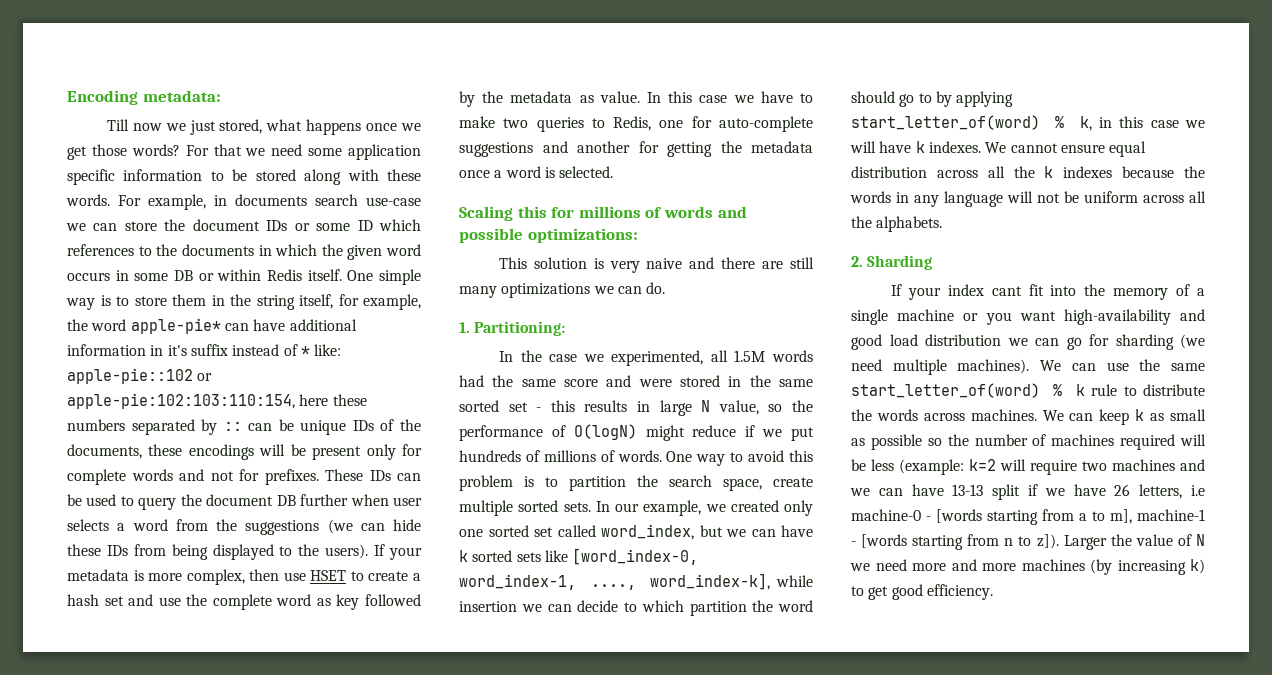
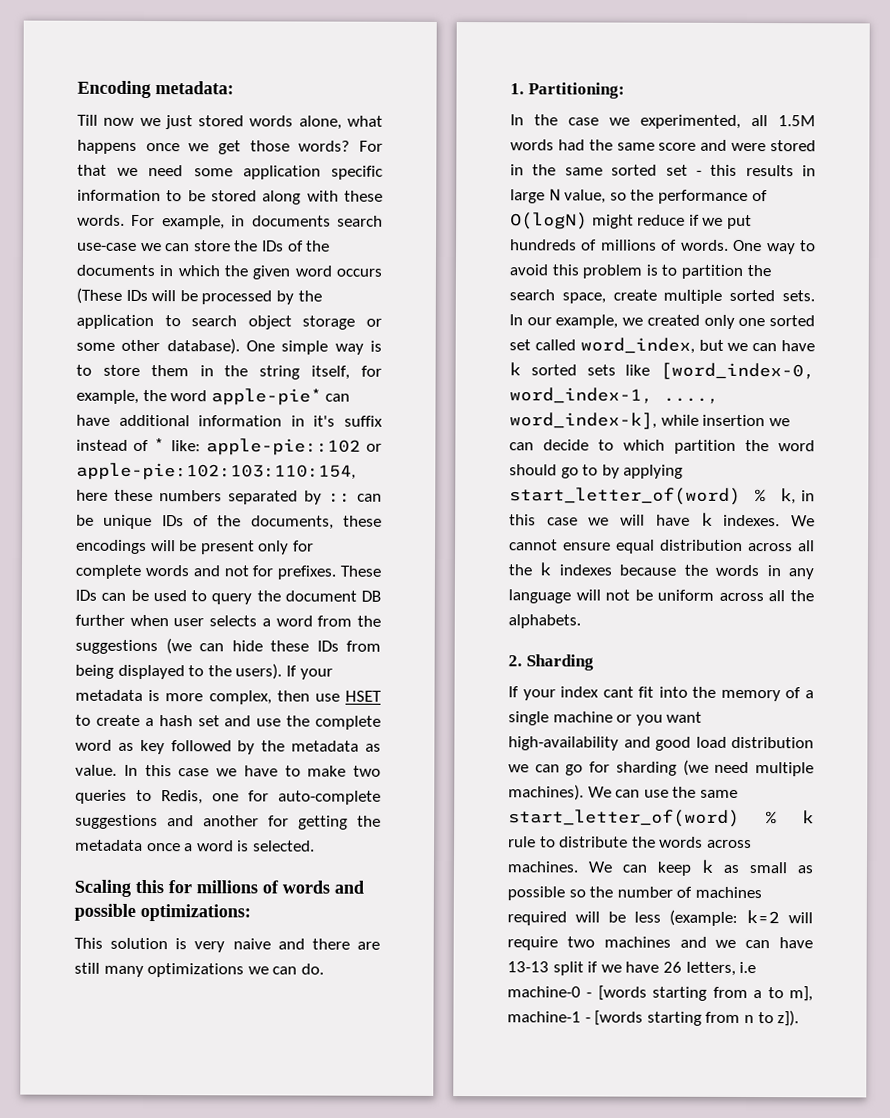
[219,119,263,134] stored, -> [198,115,342,130] stored words alone,
[192,219,422,231] [67,244,152,256] document IDs or some ID which references to -> [261,240,304,252] IDs of
[115,269,342,281] in some DB or within Redis itself. -> [76,287,322,305] [76,314,382,330] [76,338,240,355] (These IDs will be processed by the application to search object storage or some other database).
[1063,534,1205,550] [850,559,1205,575] [851,584,993,600] Larger the value of N we need more and more machines (by increasing k) to get good efficiency. -> (800, 1018) none

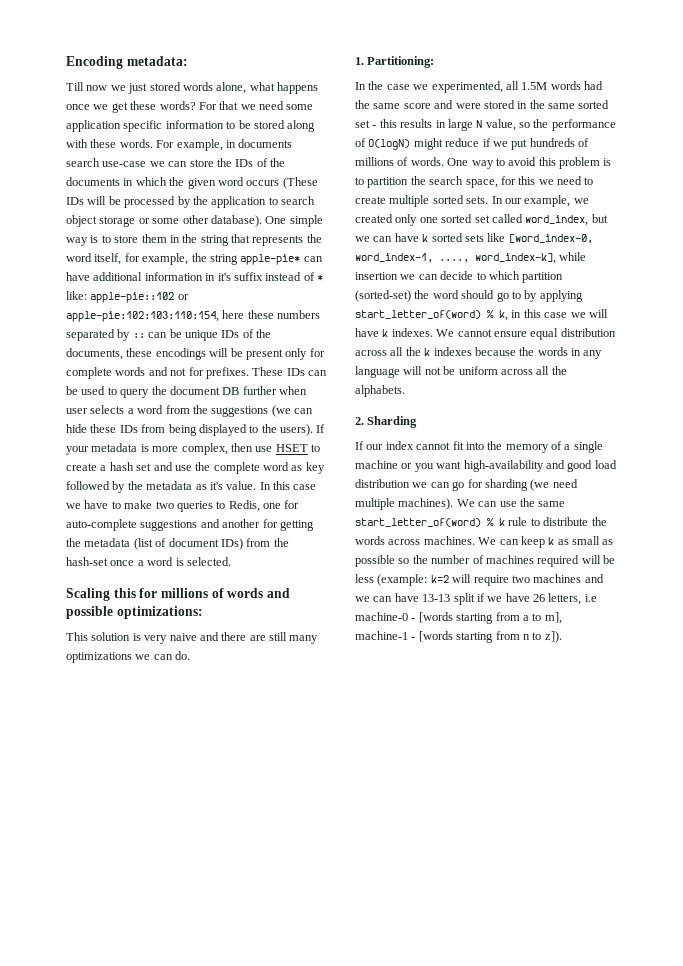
[249,140,290,152] those -> [130,101,157,110] these
(301, 372) none -> [231,234,322,246] [66,253,92,262] that represents the word
[170,390,208,402] word -> [209,254,238,265] string
(381, 747) none -> [209,482,223,490] it's
(143, 845) none -> [133,538,289,550] [66,557,108,566] (list of document IDs) from the hash-set
(606, 298) none -> [500,176,594,185] for this we need to
(736, 446) none -> [355,290,411,302] (sorted-set)
[522,686,634,701] your index cant -> [366,441,451,450] our index cannot

